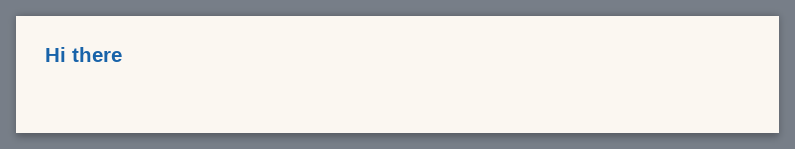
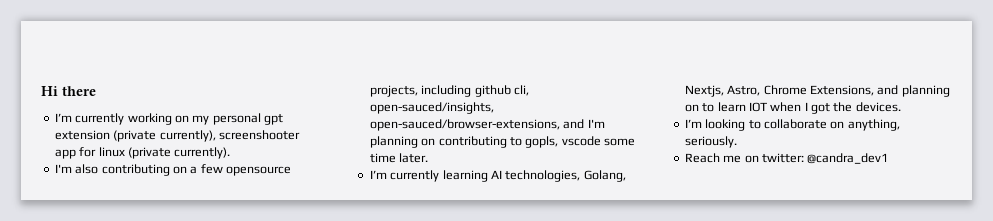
(122, 54) none -> [54,113,283,125] [54,130,300,142] [54,147,231,159] [54,164,291,176] [369,85,529,97] [369,102,494,114] [369,119,605,131] [369,136,635,148] [369,153,429,163] [369,170,626,182] [684,85,950,97] [684,102,901,114] [684,119,900,131] [684,136,737,148] [684,153,889,164] // I’m currently working on my personal gpt extension (private currently), screenshooter app for linux (private currently). // I'm also contributing on a few opensource projects, including github cli, open-sauced/insights, open-sauced/browser-extensions, and I'm planning on contributing to gopls, vscode some time later. // I’m currently learning AI technologies, Golang, Nextjs, Astro, Chrome Extensions, and planning on to learn IOT when I got the devices. // I’m looking to collaborate on anything, seriously. // Reach me on twitter: @candra_dev1

